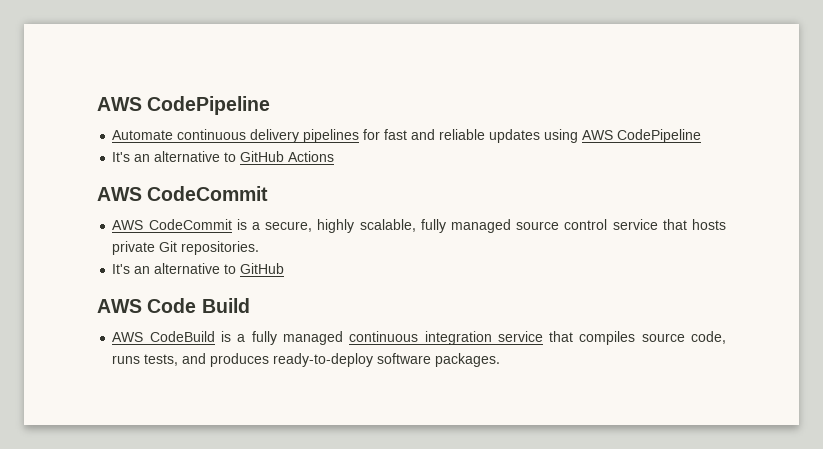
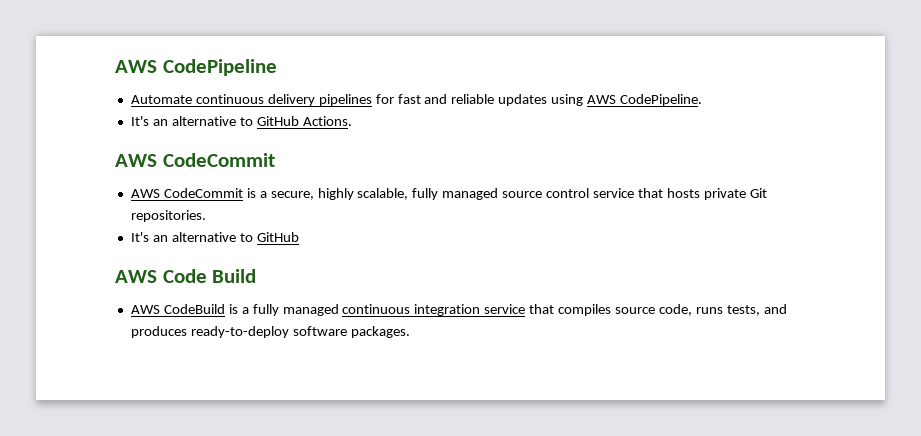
[617,129,702,143] [112,151,335,162] CodePipeline // It's an alternative to GitHub Actions -> [620,94,703,106] [130,116,352,126] CodePipeline. // It's an alternative to GitHub Actions.

